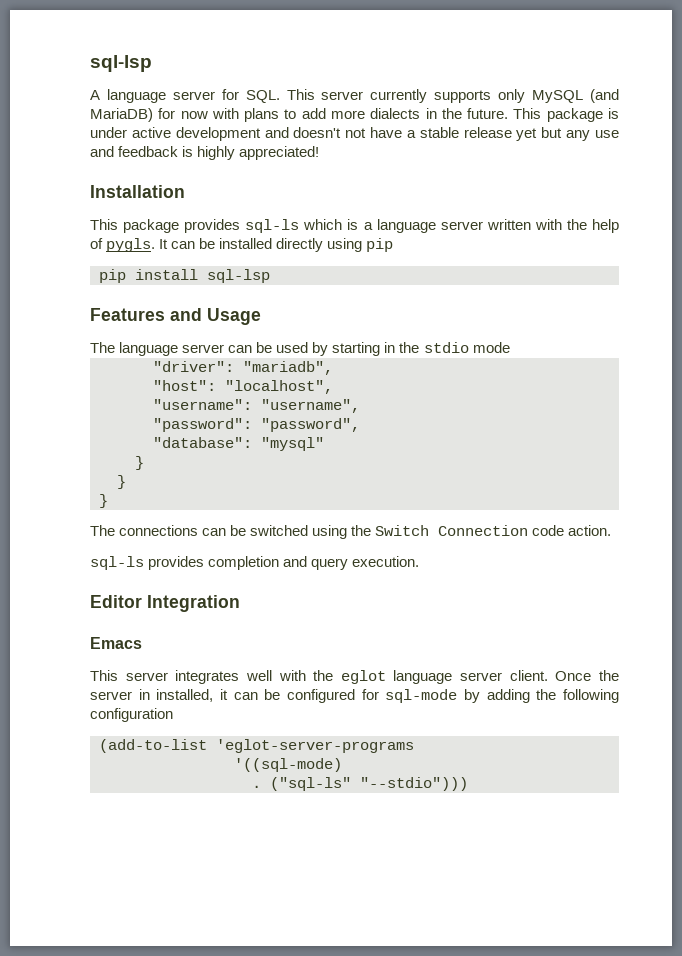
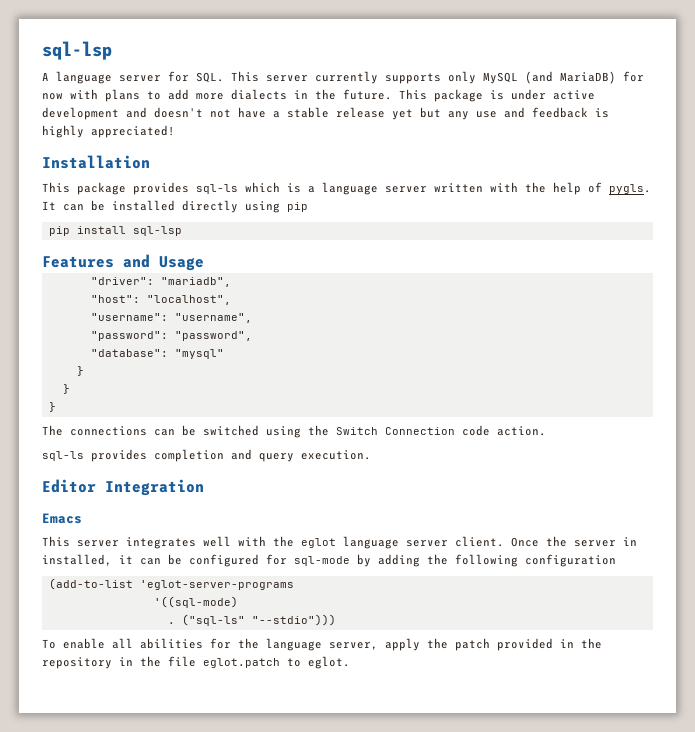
[90,342,510,356] // The language server can be used by starting in the stdio mode -> (204, 263) none
(468, 784) none -> [42,638,602,651] [42,656,350,669] // To enable all abilities for the language server, apply the patch provided in the repository in the file eglot.patch to eglot.

